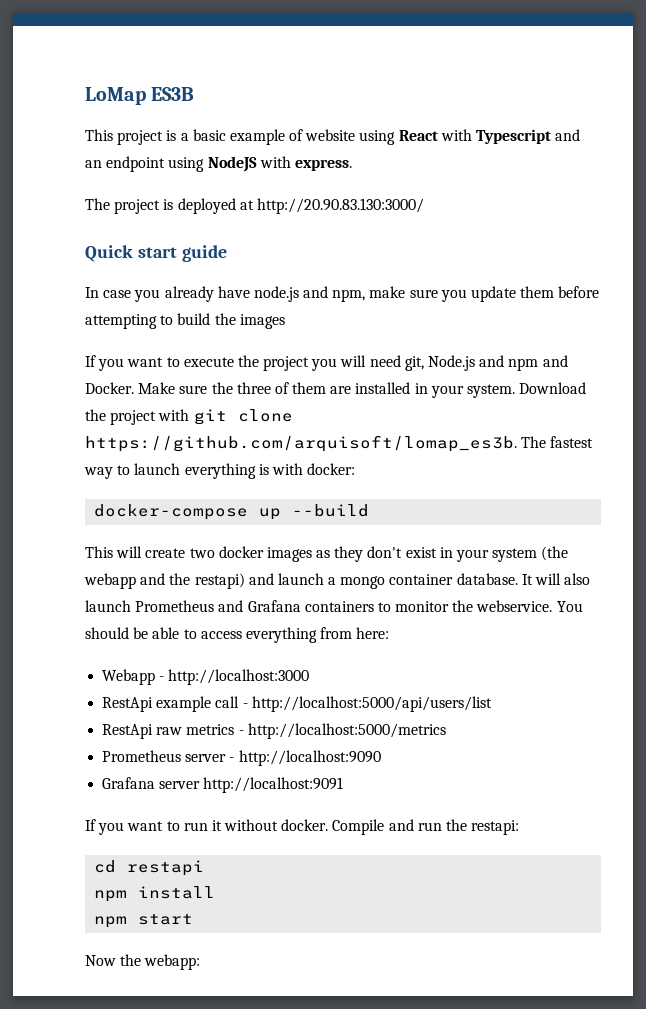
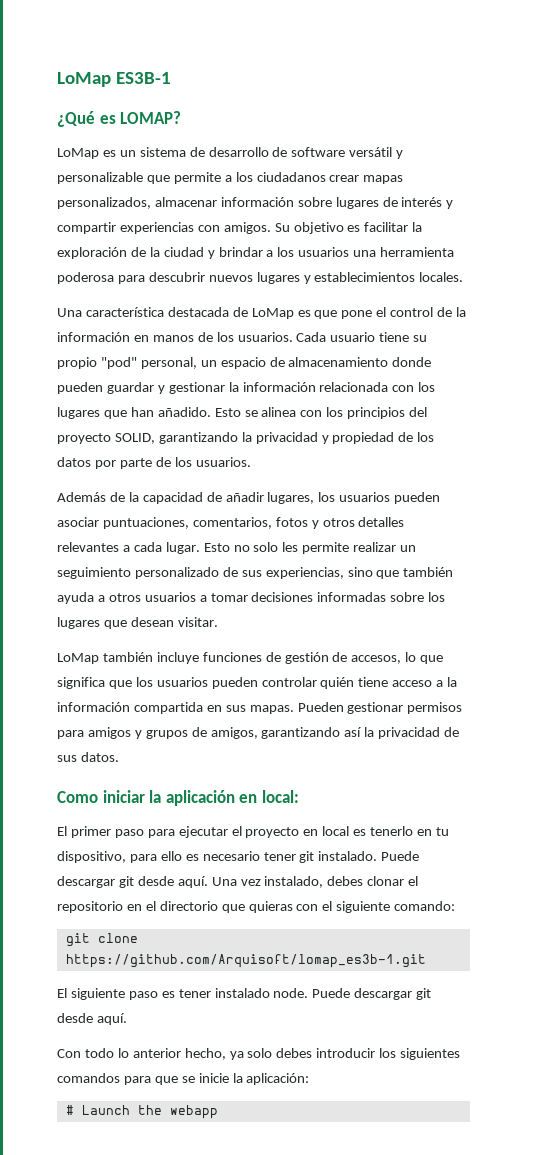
[85,87,195,105] [85,129,581,145] [85,156,352,172] [85,198,424,214] [85,245,227,262] [85,286,600,302] [85,313,285,329] [85,355,568,371] [85,382,587,398] [85,409,293,425] [85,435,594,452] [84,463,356,479] [94,504,370,520] [85,546,569,562] [84,573,591,589] [85,600,583,612] [85,627,390,643] [102,669,310,685] [102,696,492,712] [102,723,446,739] [102,750,381,766] [102,777,344,793] [85,819,520,835] [94,860,205,876] [94,886,216,902] [94,914,194,928] [85,954,201,970] LoMap ES3B // This project is a basic example of website using React with Typescript and an endpoint using NodeJS with express. // The project is deployed at http://20.90.83.130:3000/ // Quick start guide // In case you already have node.js and npm, make sure you update them before attempting to build the images // If you want to execute the project you will need git, Node.js and npm and Docker. Make sure the three of them are installed in your system. Download the project with git clone https://github.com/arquisoft/lomap_es3b. The fastest way to launch everything is with docker: // docker-compose up --build // This will create two docker images as they don't exist in your system (the webapp and the restapi) and launch a mongo container database. It will also launch Prometheus and Grafana containers to monitor the webservice. You should be able to access everything from here: // Webapp - http://localhost:3000 // RestApi example call - http://localhost:5000/api/users/list // RestApi raw metrics - http://localhost:5000/metrics // Prometheus server - http://localhost:9090 // Grafana server http://localhost:9091 // If you want to run it without docker. Compile and run the restapi: // cd restapi // npm install // npm start // Now the webapp: -> [57,72,171,87] [57,111,182,127] [57,147,404,159] [57,172,404,184] [57,197,454,209] [57,222,423,234] [57,247,455,259] [57,272,464,284] [57,307,467,319] [57,332,428,342] [57,357,432,369] [57,382,436,394] [57,407,428,419] [57,432,435,444] [57,457,251,469] [57,492,441,504] [57,517,405,529] [57,542,417,554] [57,567,454,579] [57,592,446,604] [57,617,218,629] [57,652,444,664] [57,677,458,689] [57,702,463,714] [57,727,460,739] [57,752,119,762] [57,790,299,806] [57,826,449,838] [57,851,420,863] [57,876,419,888] [57,901,456,913] [65,933,138,947] [65,954,426,968] [57,988,432,1000] [57,1013,127,1025] [57,1048,461,1060] [57,1073,310,1085] [65,1105,218,1119] LoMap ES3B-1 // ¿Qué es LOMAP? // LoMap es un sistema de desarrollo de software versátil y personalizable que permite a los ciudadanos crear mapas personalizados, almacenar información sobre lugares de interés y compartir experiencias con amigos. Su objetivo es facilitar la exploración de la ciudad y brindar a los usuarios una herramienta poderosa para descubrir nuevos lugares y establecimientos locales. // Una característica destacada de LoMap es que pone el control de la información en manos de los usuarios. Cada usuario tiene su propio "pod" personal, un espacio de almacenamiento donde pueden guardar y gestionar la información relacionada con los lugares que han añadido. Esto se alinea con los principios del proyecto SOLID, garantizando la privacidad y propiedad de los datos por parte de los usuarios. // Además de la capacidad de añadir lugares, los usuarios pueden asociar puntuaciones, comentarios, fotos y otros detalles relevantes a cada lugar. Esto no solo les permite realizar un seguimiento personalizado de sus experiencias, sino que también ayuda a otros usuarios a tomar decisiones informadas sobre los lugares que desean visitar. // LoMap también incluye funciones de gestión de accesos, lo que significa que los usuarios pueden controlar quién tiene acceso a la información compartida en sus mapas. Pueden gestionar permisos para amigos y grupos de amigos, garantizando así la privacidad de sus datos. // Como iniciar la aplicación en local: // El primer paso para ejecutar el proyecto en local es tenerlo en tu dispositivo, para ello es necesario tener git instalado. Puede descargar git desde aquí. Una vez instalado, debes clonar el repositorio en el directorio que quieras con el siguiente comando: // git clone https://github.com/Arquisoft/lomap_es3b-1.git // El siguiente paso es tener instalado node. Puede descargar git desde aquí. // Con todo lo anterior hecho, ya solo debes introducir los siguientes comandos para que se inicie la aplicación: // # Launch the webapp

